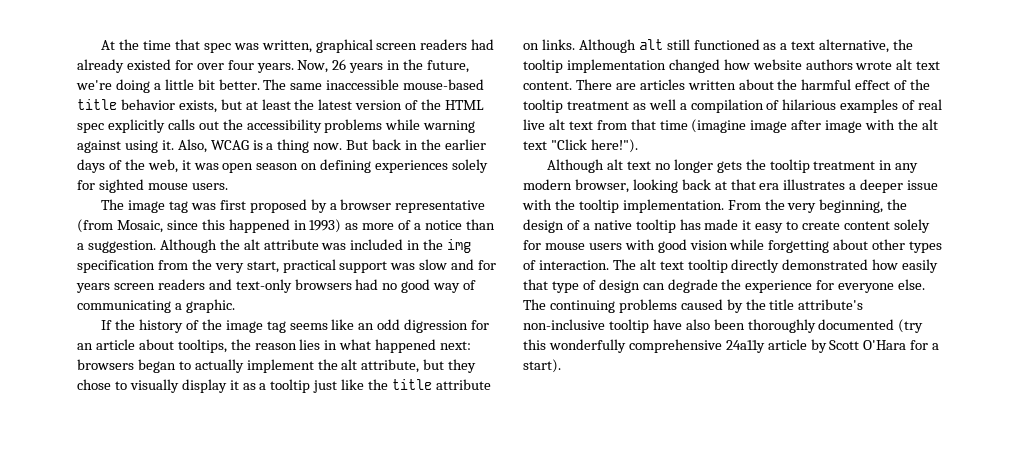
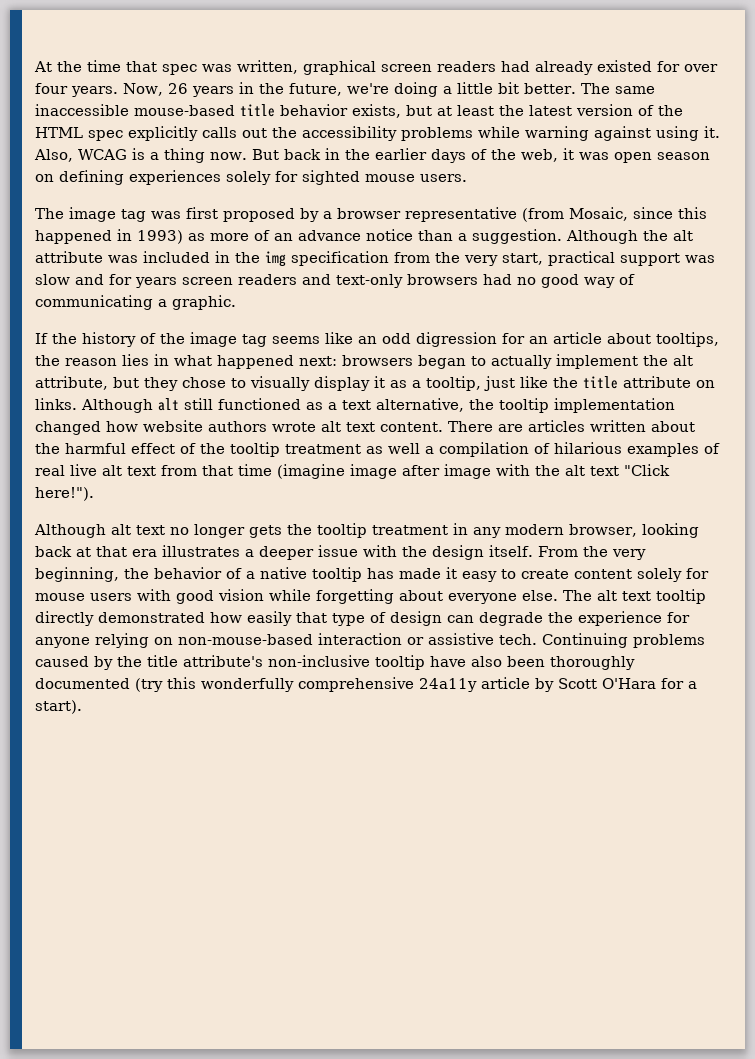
[414,223,422,230] a -> [274,230,361,241] an advance
[270,379,311,393] tooltip -> [426,376,481,391] tooltip,
[578,199,724,213] tooltip implementation. -> [432,545,533,560] design itself.
[523,219,564,233] design -> [154,567,222,579] behavior
[872,239,943,253] [523,260,609,270] other types of interaction. -> [448,590,558,604] everyone else.
[838,279,926,293] [523,299,615,313] everyone else. The continuing -> [35,633,628,648] anyone relying on non-mouse-based interaction or assistive tech. Continuing

